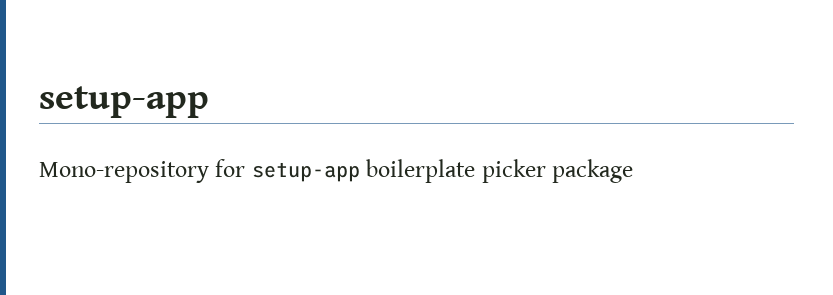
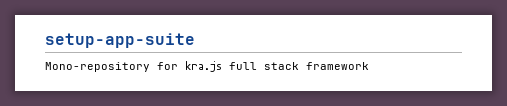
[39,86,209,118] setup-app -> [45,33,195,48] setup-app-suite
[251,159,634,183] setup-app boilerplate picker package -> [185,61,369,72] kra.js full stack framework

